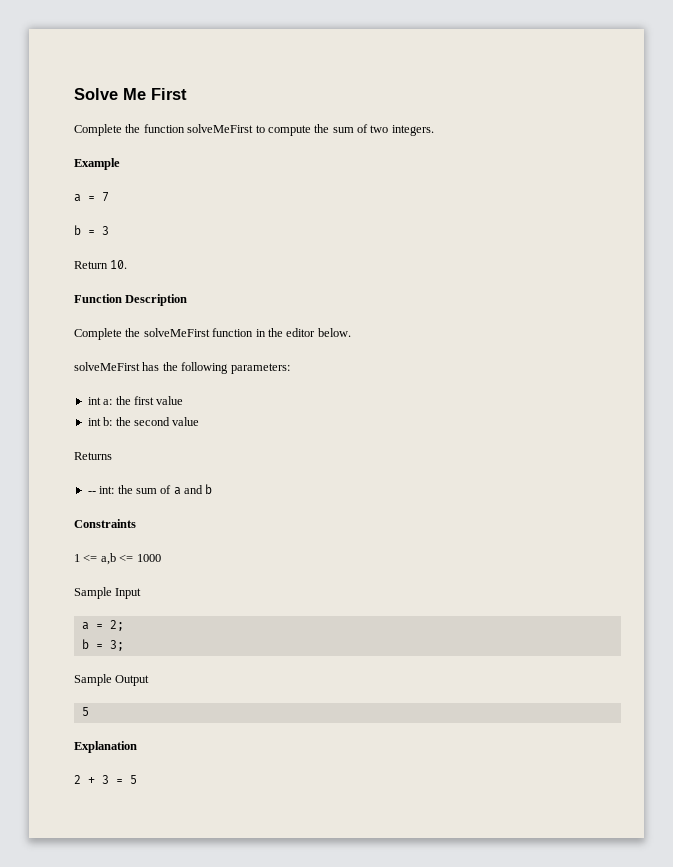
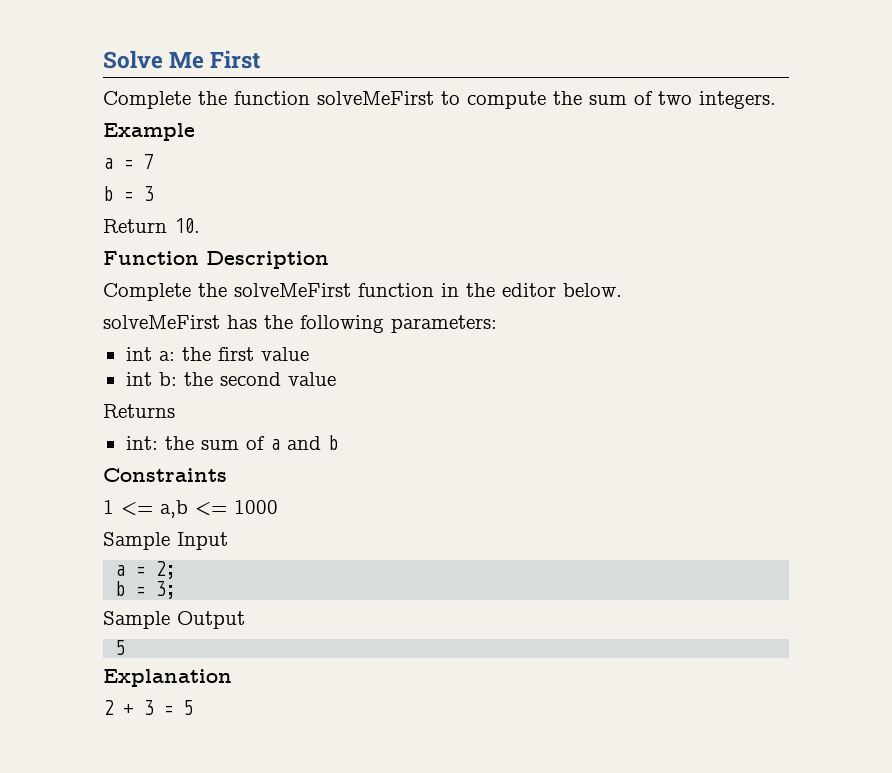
[87,491,96,494] -- -> (175, 411) none

